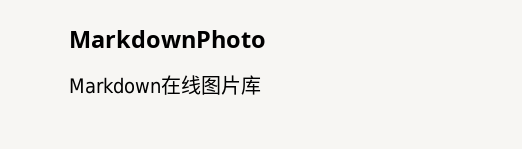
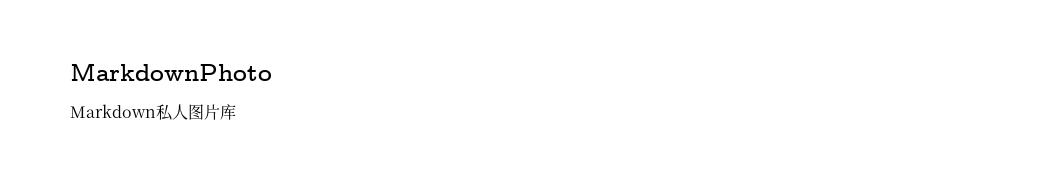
[161,75,201,95] 在线 -> [156,104,188,121] 私人

